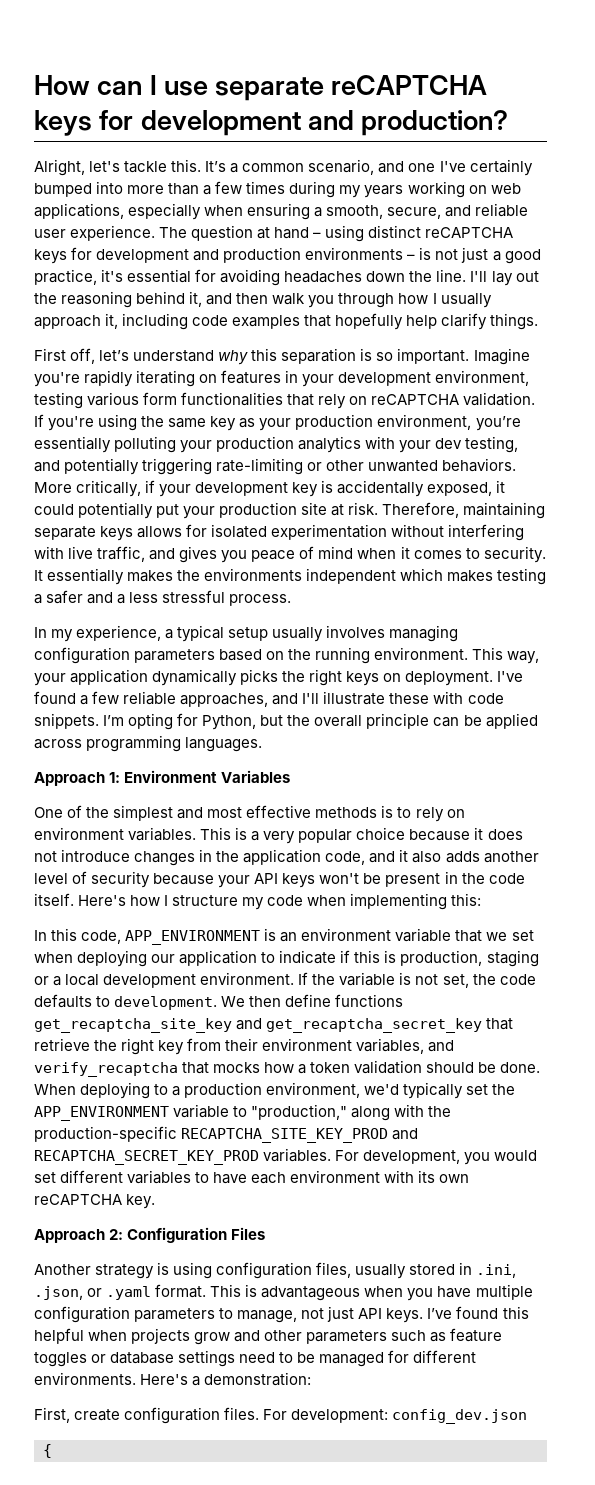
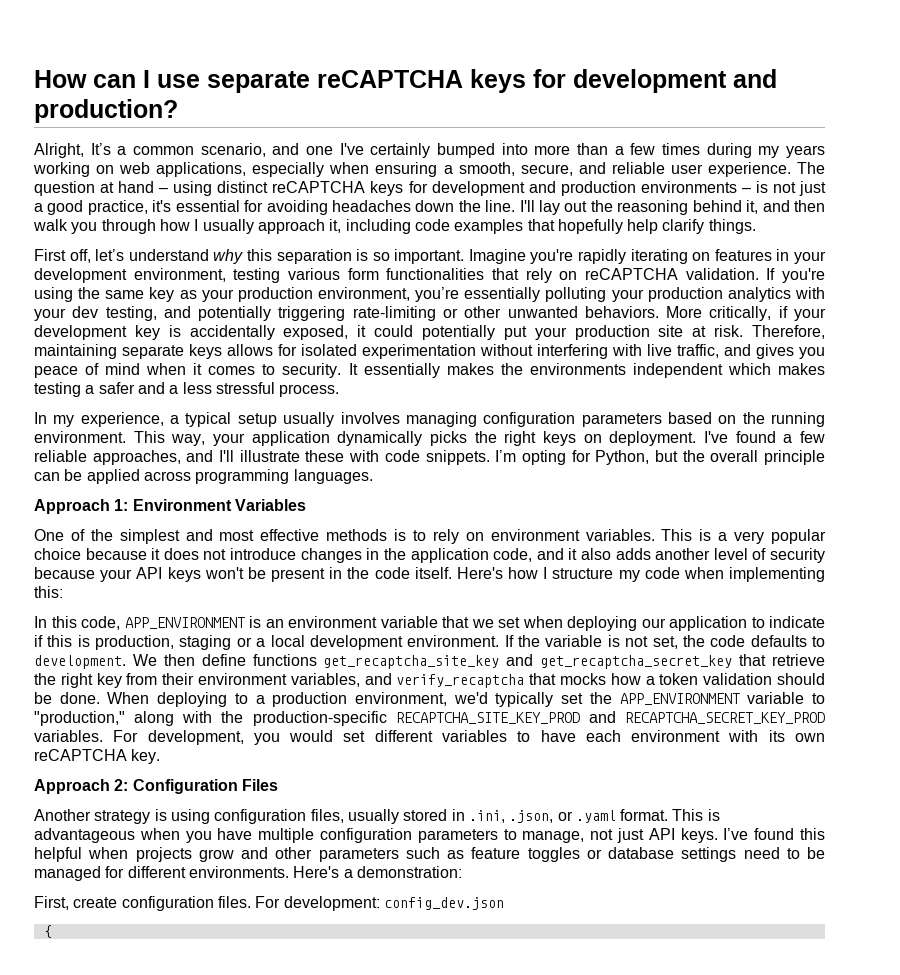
[89,159,202,173] let's tackle this. -> (84, 150) none

